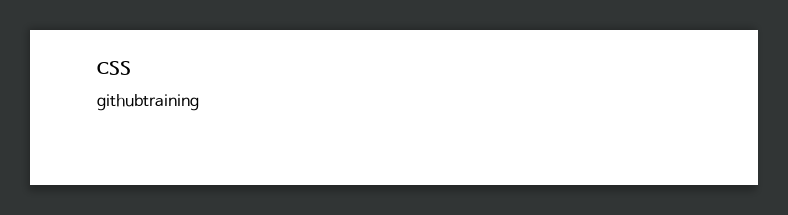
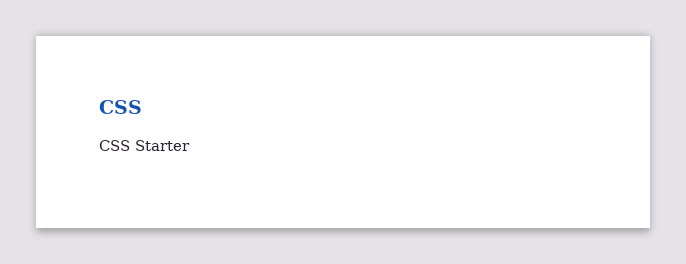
[97,94,199,111] githubtraining -> [99,140,190,151] CSS Starter

